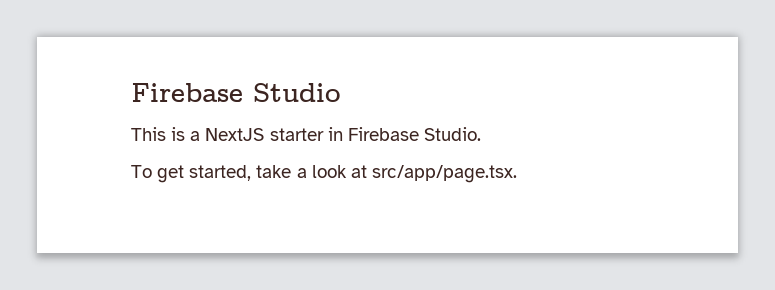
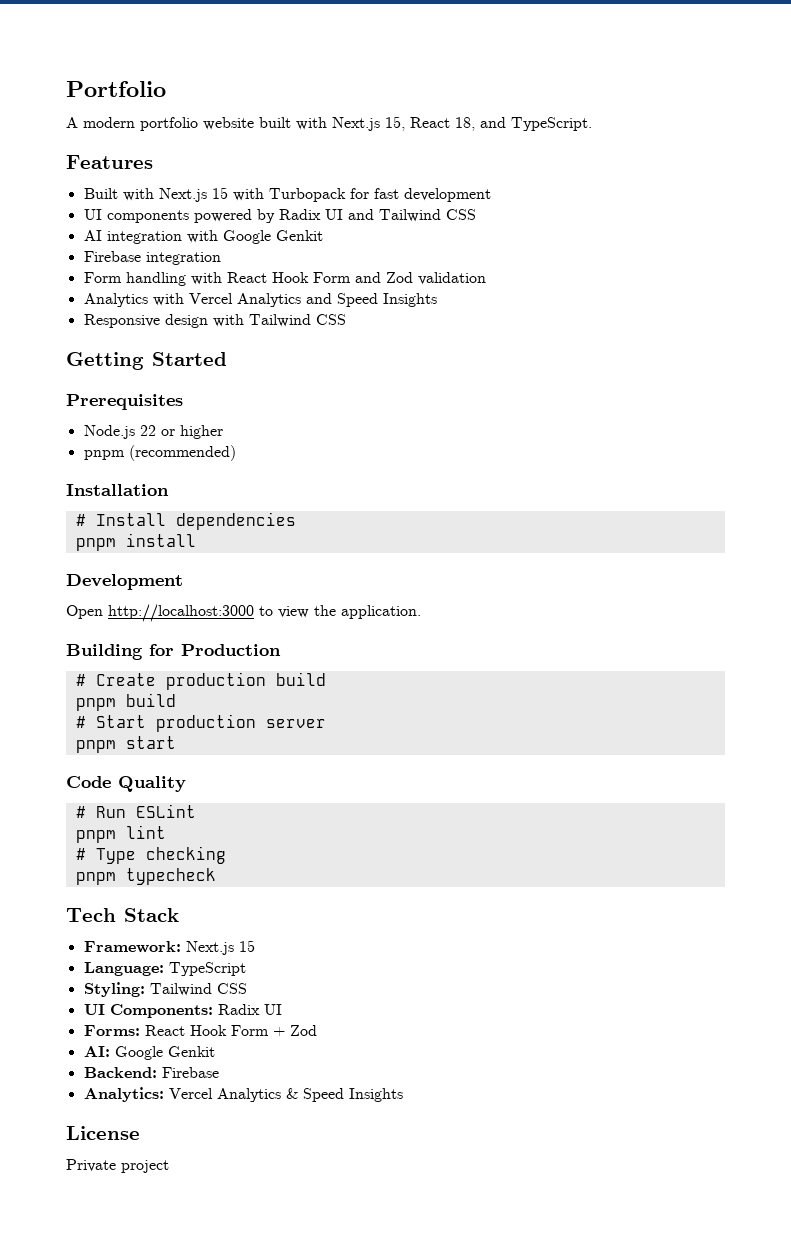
[131,83,341,102] [131,127,481,141] [131,165,517,183] Firebase Studio // This is a NextJS starter in Firebase Studio. // To get started, take a look at src/app/page.tsx. -> [66,81,166,97] [66,116,592,131] [66,155,153,169] [83,187,491,202] [83,209,476,223] [83,230,323,244] [83,251,221,265] [83,272,486,286] [83,293,437,307] [83,314,346,328] [66,352,227,370] [66,394,183,410] [83,425,223,439] [83,445,236,461] [66,484,169,496] [75,512,296,530] [75,533,196,551] [66,574,183,590] [66,604,421,622] [66,644,281,660] [75,672,326,690] [75,693,176,711] [75,714,326,732] [75,736,176,753] [66,776,186,792] [75,804,196,818] [75,825,166,843] [75,846,226,864] [75,868,216,885] [66,908,179,922] [83,940,255,955] [83,962,246,976] [83,982,247,997] [83,1004,282,1018] [83,1025,317,1036] [83,1046,215,1060] [83,1067,219,1078] [83,1087,403,1102] [66,1126,140,1140] [66,1159,169,1173] Portfolio // A modern portfolio website built with Next.js 15, React 18, and TypeScript. // Features // Built with Next.js 15 with Turbopack for fast development // UI components powered by Radix UI and Tailwind CSS // AI integration with Google Genkit // Firebase integration // Form handling with React Hook Form and Zod validation // Analytics with Vercel Analytics and Speed Insights // Responsive design with Tailwind CSS // Getting Started // Prerequisites // Node.js 22 or higher // pnpm (recommended) // Installation // # Install dependencies // pnpm install // Development // Open http://localhost:3000 to view the application. // Building for Production // # Create production build // pnpm build // # Start production server // pnpm start // Code Quality // # Run ESLint // pnpm lint // # Type checking // pnpm typecheck // Tech Stack // Framework: Next.js 15 // Language: TypeScript // Styling: Tailwind CSS // UI Components: Radix UI // Forms: React Hook Form + Zod // AI: Google Genkit // Backend: Firebase // Analytics: Vercel Analytics & Speed Insights // License // Private project

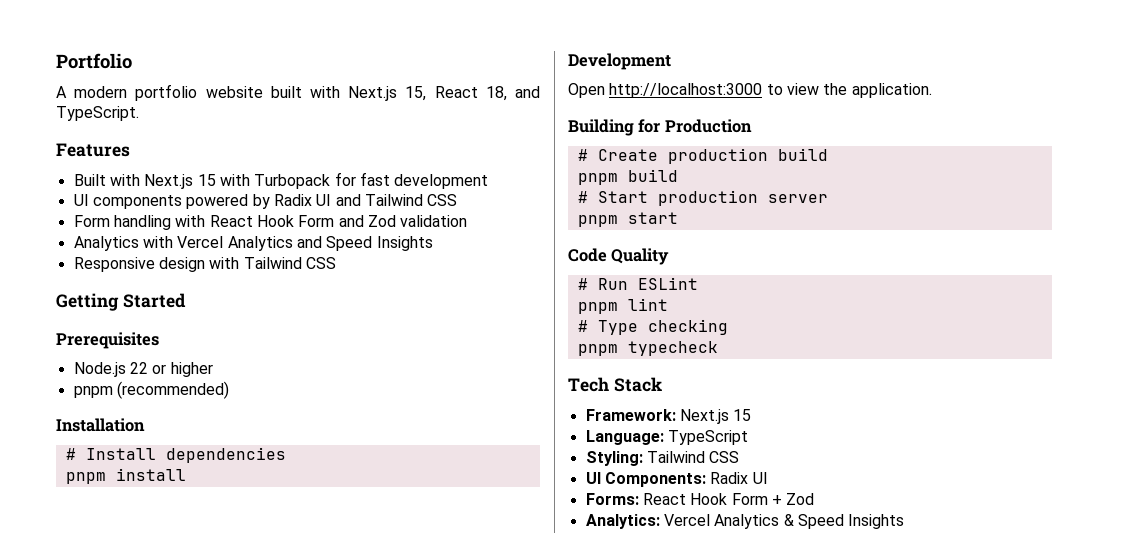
[83,230,323,244] [83,251,221,265] // AI integration with Google Genkit // Firebase integration -> (458, 200) none
[83,1046,215,1060] [83,1067,219,1078] // AI: Google Genkit // Backend: Firebase -> (815, 499) none
[66,1126,140,1140] [66,1159,169,1173] // License // Private project -> (905, 521) none

